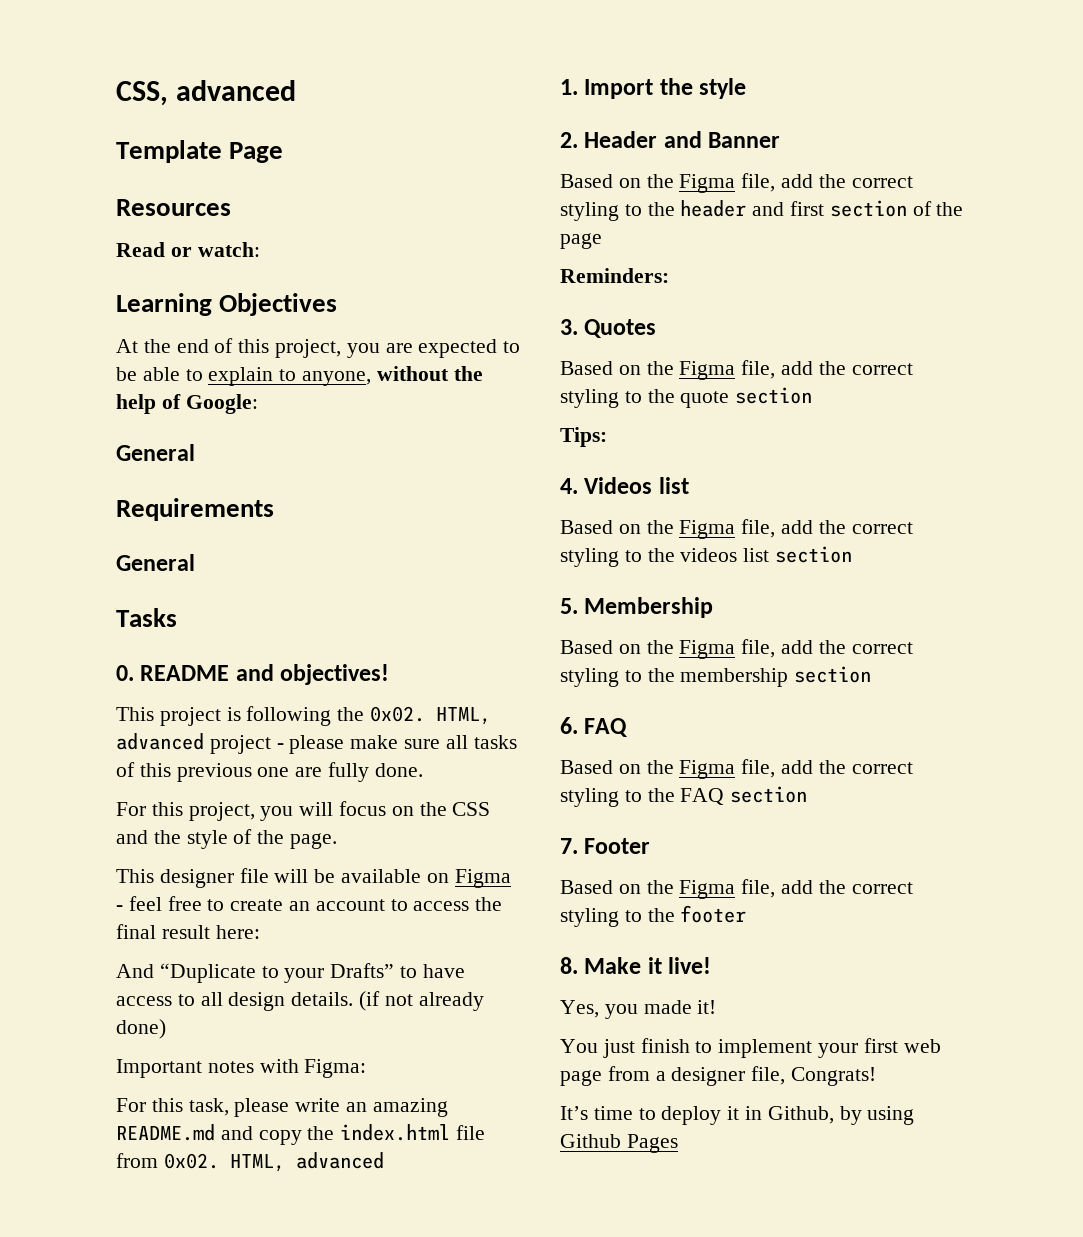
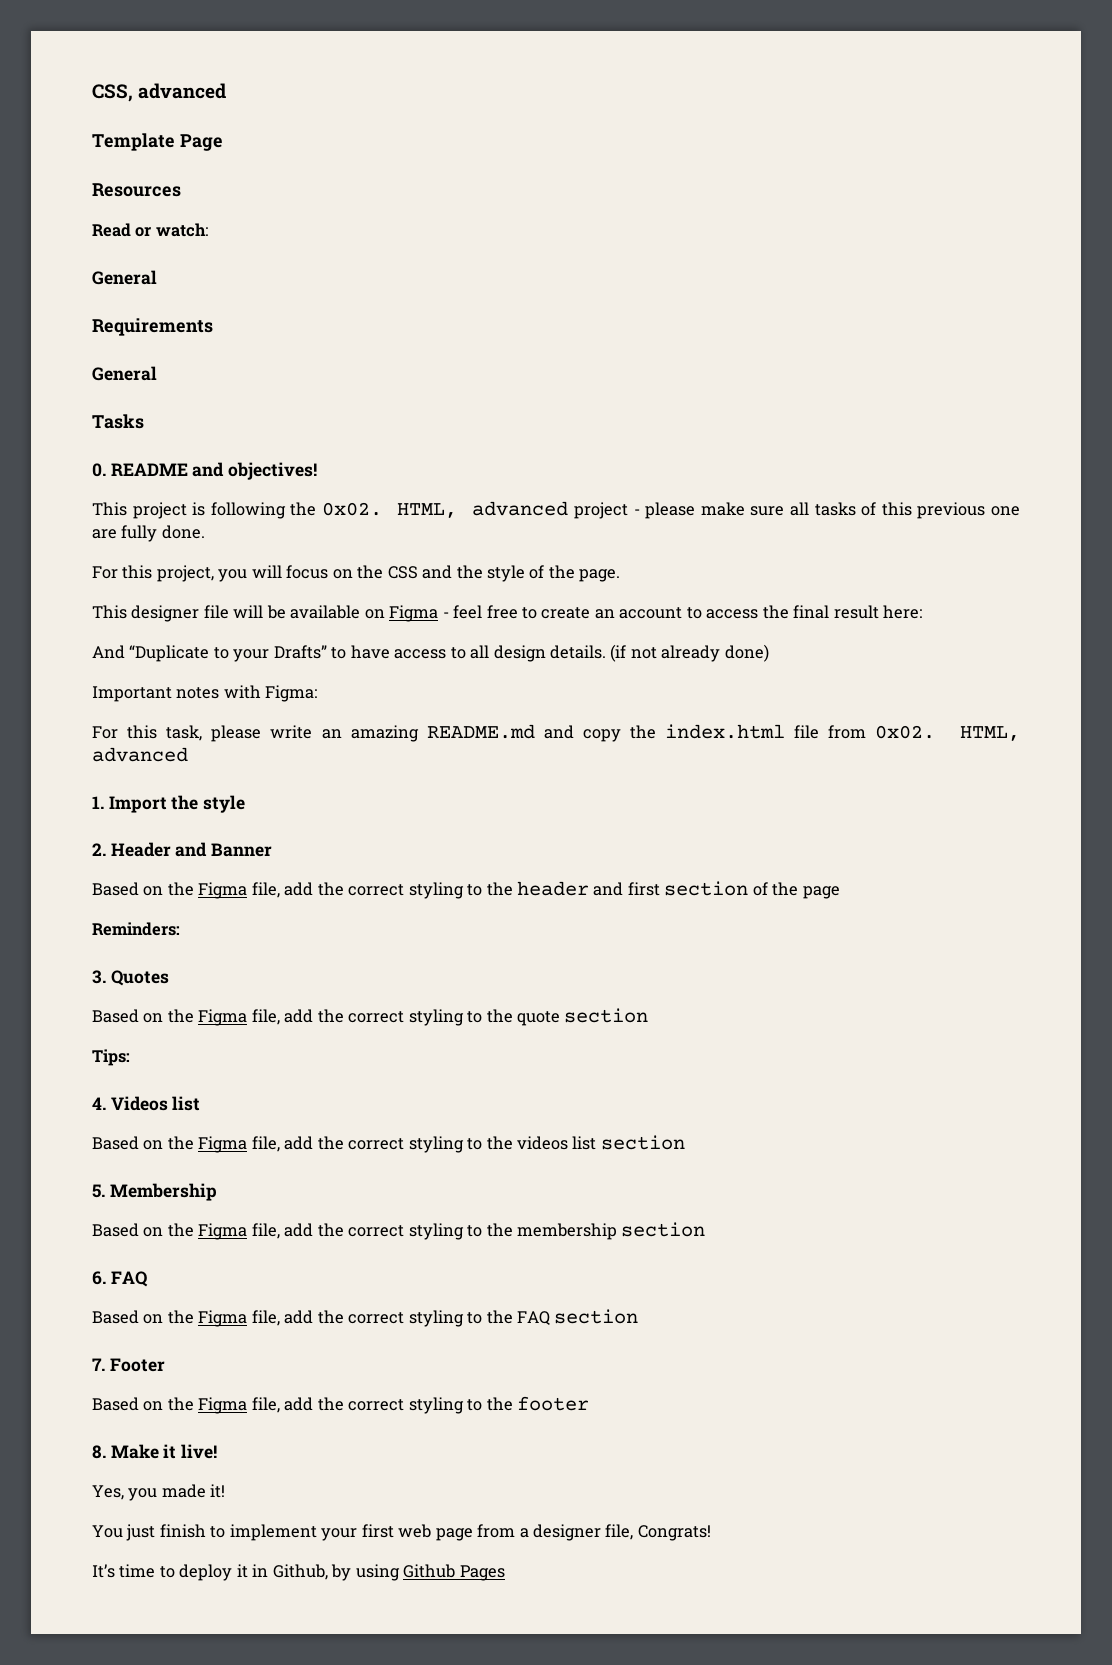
[116,293,338,316] [116,338,521,358] [116,366,483,386] [116,394,258,414] // Learning Objectives // At the end of this project, you are expected to be able to explain to anyone, without the help of Google: -> (208, 230) none

